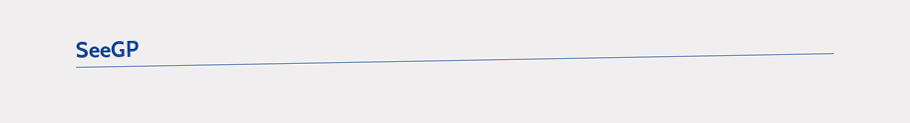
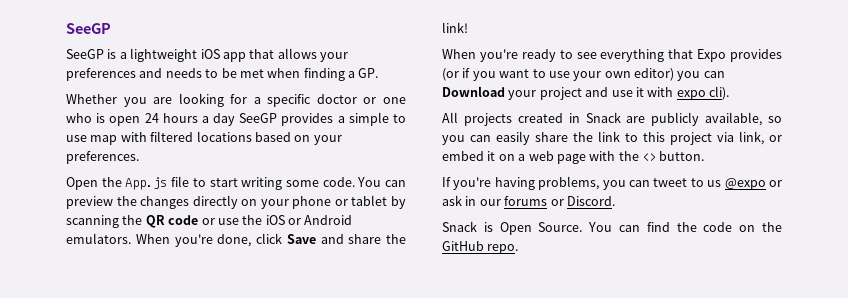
[75,40,139,58] SeeGP -> [66,23,111,34] [66,48,348,62] [66,68,379,81] [66,93,406,107] [66,112,407,126] [66,131,342,145] [66,151,139,164] [66,176,406,190] [66,195,406,209] [66,215,353,228] [66,233,406,247] [442,22,468,33] [442,49,782,62] [442,68,725,81] [442,86,729,100] [442,112,782,126] [442,131,782,145] [442,151,705,164] [442,176,782,190] [442,195,615,206] [442,221,782,235] [442,241,519,254] SeeGP // SeeGP is a lightweight iOS app that allows your preferences and needs to be met when finding a GP. // Whether you are looking for a specific doctor or one who is open 24 hours a day SeeGP provides a simple to use map with filtered locations based on your preferences. // Open the App.js file to start writing some code. You can preview the changes directly on your phone or tablet by scanning the QR code or use the iOS or Android emulators. When you're done, click Save and share the link! // When you're ready to see everything that Expo provides (or if you want to use your own editor) you can Download your project and use it with expo cli). // All projects created in Snack are publicly available, so you can easily share the link to this project via link, or embed it on a web page with the <> button. // If you're having problems, you can tweet to us @expo or ask in our forums or Discord. // Snack is Open Source. You can find the code on the GitHub repo.

